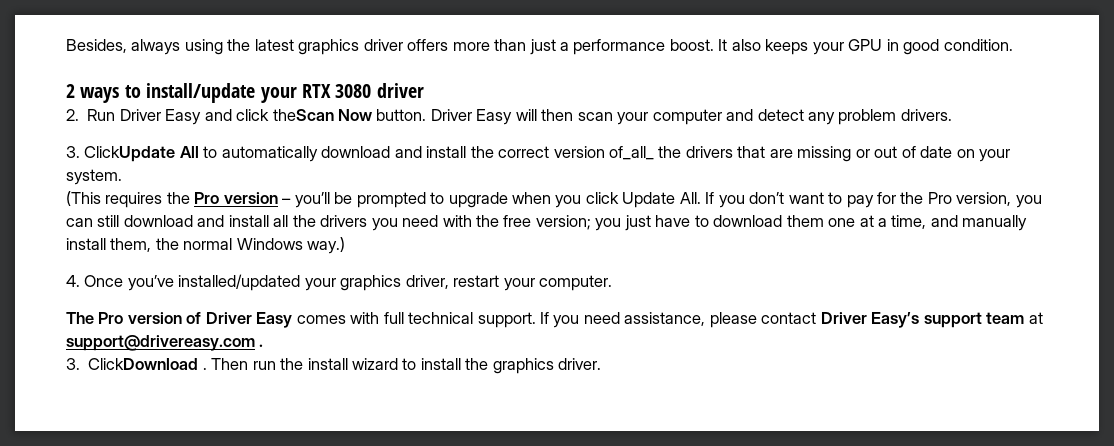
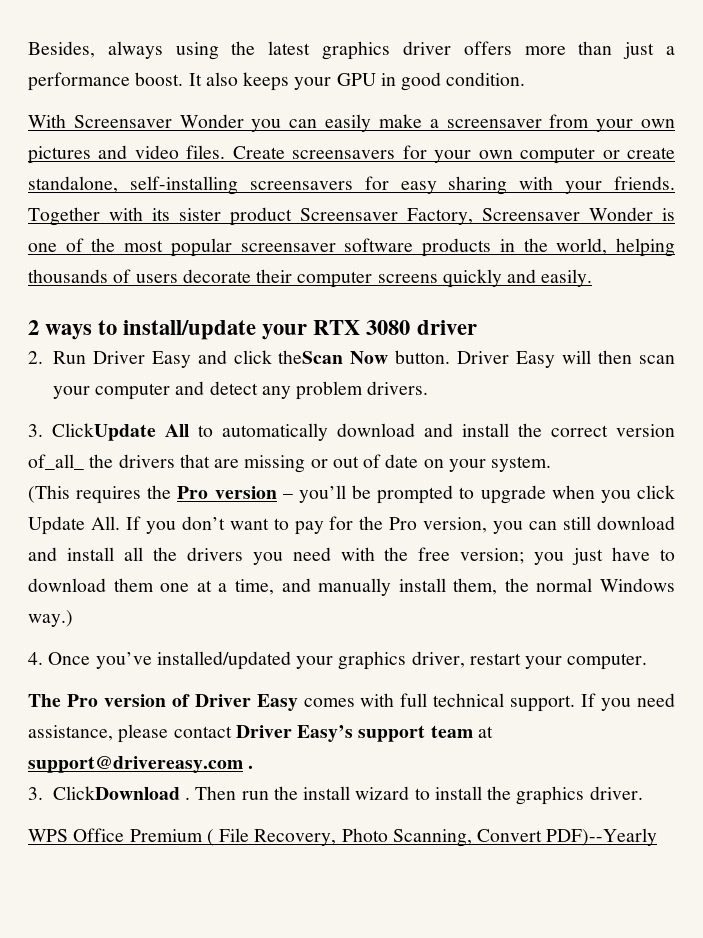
(1013, 45) none -> [28,114,676,132] [28,145,675,164] [28,176,675,195] [28,207,675,226] [28,238,676,257] [28,269,593,288] // With Screensaver Wonder you can easily make a screensaver from your own pictures and video files. Create screensavers for your own computer or create standalone, self-installing screensavers for easy sharing with your friends. Together with its sister product Screensaver Factory, Screensaver Wonder is one of the most popular screensaver software products in the world, helping thousands of users decorate their computer screens quickly and easily.
(602, 364) none -> [28,828,658,847] // WPS Office Premium ( File Recovery, Photo Scanning, Convert PDF)--Yearly

